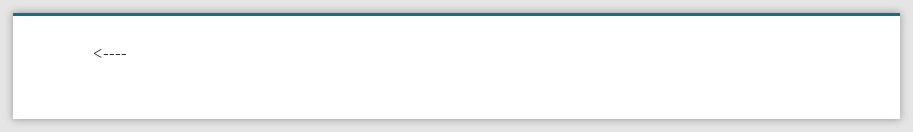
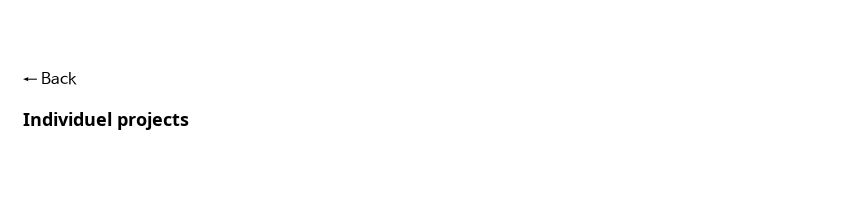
[93,49,127,59] <---- -> [23,72,78,85] [23,112,189,130] ← Back // Individuel projects

